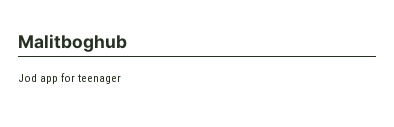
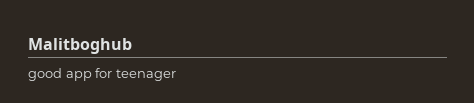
[18,74,37,82] Jod -> [28,68,62,81] good

